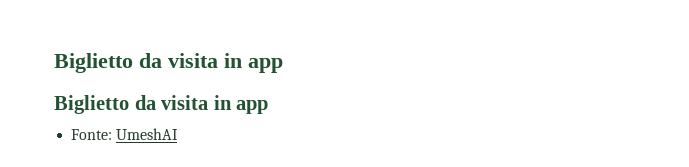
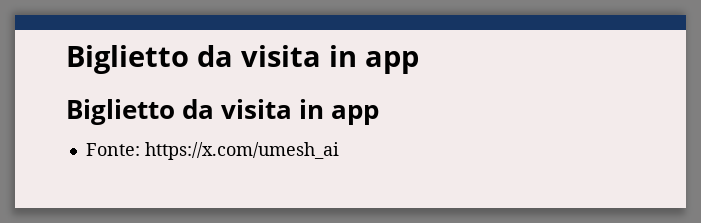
[116,128,179,140] UmeshAI -> [144,142,339,160] https://x.com/umesh_ai

